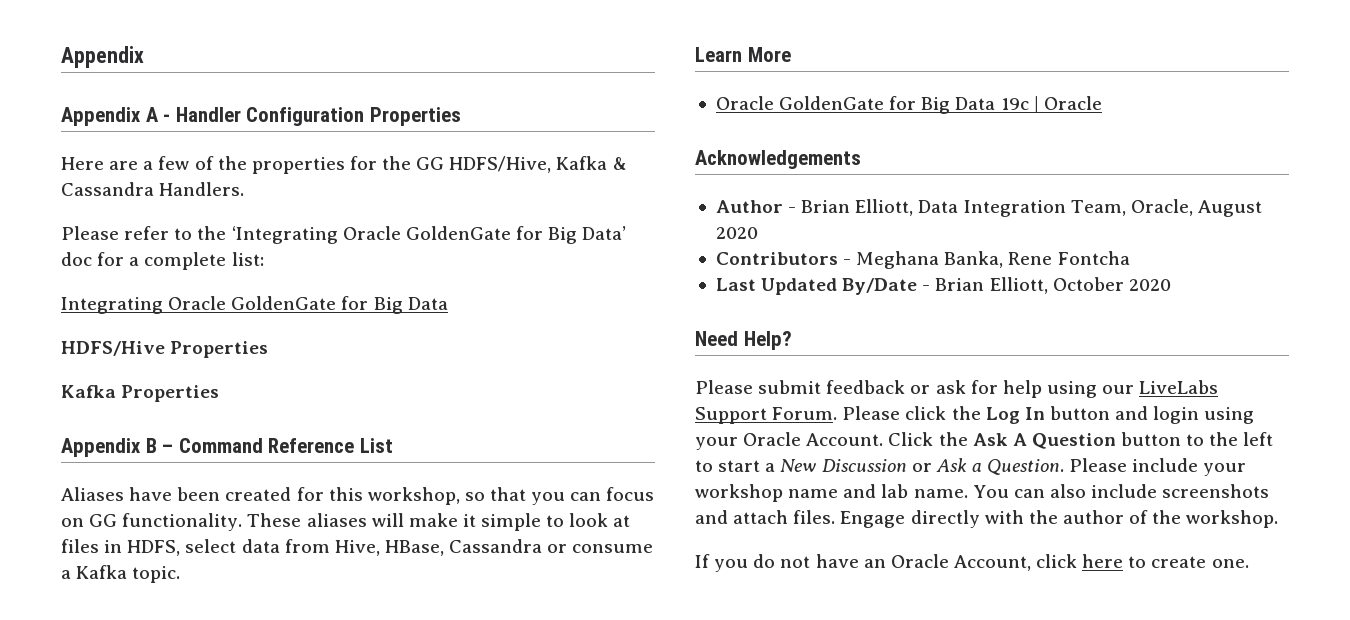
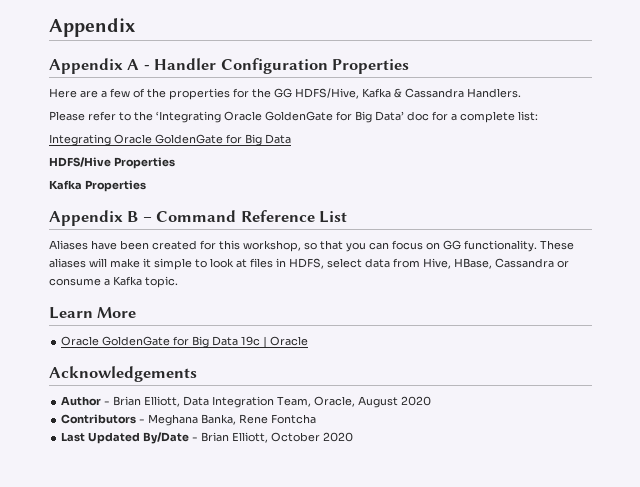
[695,331,792,350] [695,380,1219,398] [695,406,1255,424] [695,432,1274,450] [695,458,1247,476] [695,484,1270,502] [695,510,1279,528] [695,554,1249,572] // Need Help? // Please submit feedback or ask for help using our LiveLabs Support Forum. Please click the Log In button and login using your Oracle Account. Click the Ask A Question button to the left to start a New Discussion or Ask a Question. Please include your workshop name and lab name. You can also include screenshots and attach files. Engage directly with the author of the workshop. // If you do not have an Oracle Account, click here to create one. -> (354, 437) none

